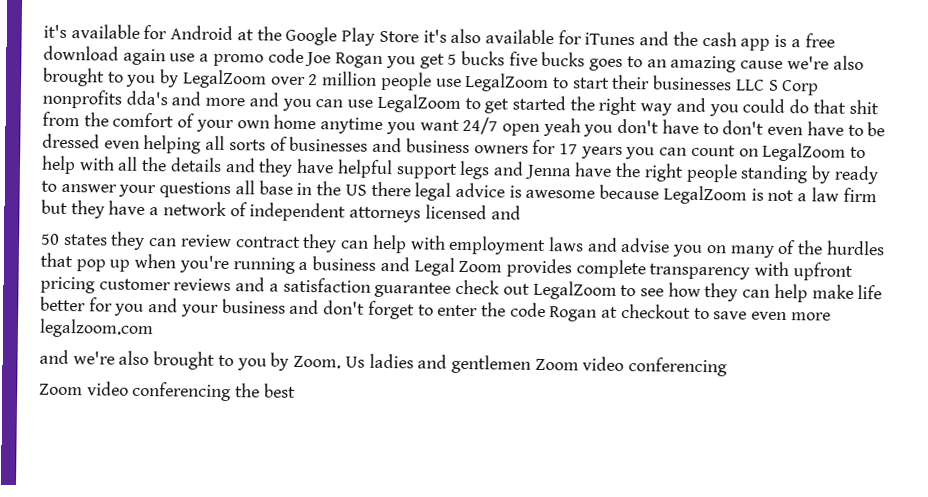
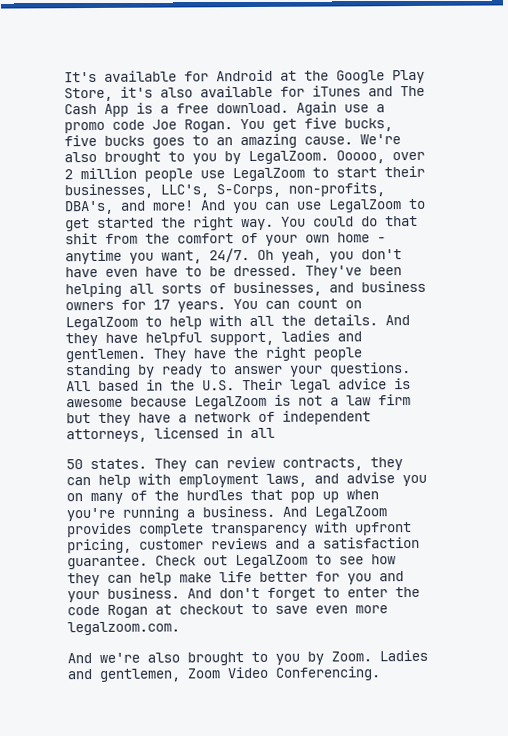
[43,24,67,38] it's -> [64,71,97,83] It's
[378,30,419,43] Store -> [64,87,113,102] Store,
[672,31,771,51] the cash app -> [400,85,425,97] [64,103,129,117] The Cash App
[43,45,166,66] download again -> [216,101,337,116] download. Again
[335,50,505,69] Rogan you get 5 bucks -> [184,117,393,133] Rogan. You get five bucks,
[740,55,864,71] [43,67,267,89] cause we're also brought to you by LegalZoom -> [304,134,401,145] [64,150,385,165] cause. We're also brought to you by LegalZoom. Ooooo,
[653,75,820,96] [42,89,279,109] businesses LLC S Corp nonprofits dda's and more and -> [64,182,385,199] [64,200,226,215] businesses, LLC's, S-Corps, non-profits, DBA's, and more! And
[640,97,739,117] way and you -> [241,216,306,231] way. You
(317, 122) none -> [377,237,386,243] -
[419,116,581,137] want 24/7 open yeah -> [161,248,322,264] want, 24/7. Oh yeah,
[702,120,765,135] to don't -> (98, 272) none
[42,133,140,149] dressed even -> [233,265,402,279] dressed. They've been
[289,136,369,152] businesses -> [233,281,322,297] businesses,
[580,146,656,160] years you -> [177,298,258,313] years. You
[169,157,256,173] details and -> [313,314,410,326] details. And
[395,160,572,180] support legs and Jenna -> [209,330,362,346] [65,348,186,363] support, ladies and gentlemen. They
[159,180,411,199] questions all base in the US there -> [329,362,411,377] [66,378,283,392] questions. All based in the U.S. Their
[349,204,521,223] attorneys licensed and -> [66,427,275,443] attorneys, licensed in all
[63,231,146,250] states they -> [90,458,187,472] states. They
[234,236,301,248] contract -> [282,457,363,471] contracts,
[547,237,584,252] laws -> [266,473,307,487] laws,
[312,256,503,276] business and Legal Zoom -> [202,505,387,520] business. And LegalZoom
[40,276,95,294] pricing -> [67,538,132,554] pricing,
[374,279,501,298] guarantee check -> [67,555,196,570] guarantee. Check
[221,298,320,315] business and -> [107,587,212,599] business. And
[39,318,154,339] [39,349,69,365] legalzoom.com // and -> [67,621,180,636] [67,653,92,664] legalzoom.com. // And
[344,353,728,377] [39,381,296,402] Us ladies and gentlemen Zoom video conferencing // Zoom video conferencing the best -> [379,649,428,662] [67,666,380,682] Ladies and gentlemen, Zoom Video Conferencing.

